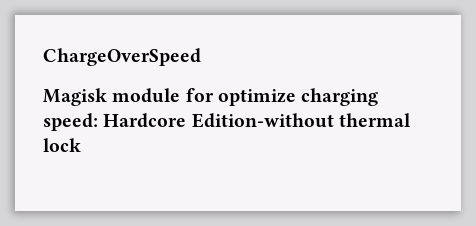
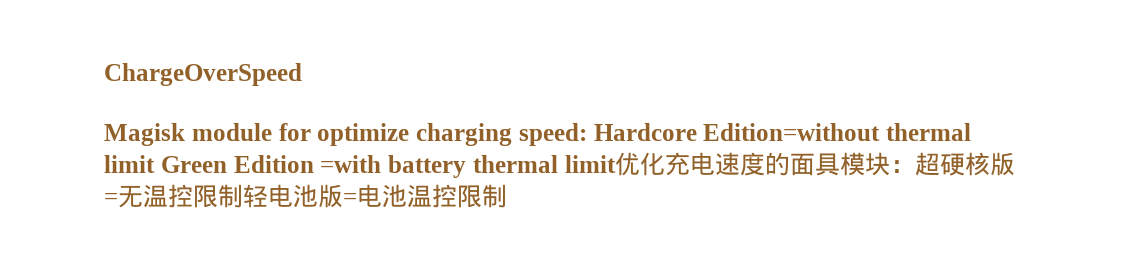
[191,113,411,128] [43,138,81,152] Edition-without thermal lock -> [703,123,971,141] [104,152,1015,178] [104,184,507,208] Edition=without thermal limit Green Edition =with battery thermal limit优化充电速度的面具模块：超硬核版=无温控限制轻电池版=电池温控限制

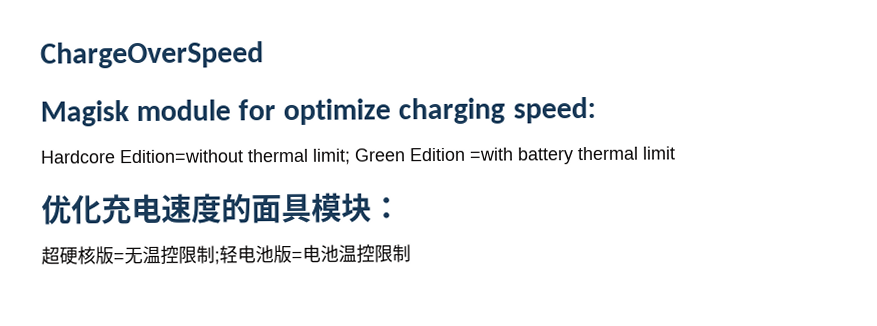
(587, 134) none -> (596, 110) //
[104,155,155,173] limit -> [312,148,351,165] limit;
(616, 164) none -> (675, 153) //
(915, 166) none -> (402, 208) //
(243, 196) none -> [214,251,220,265] ;

